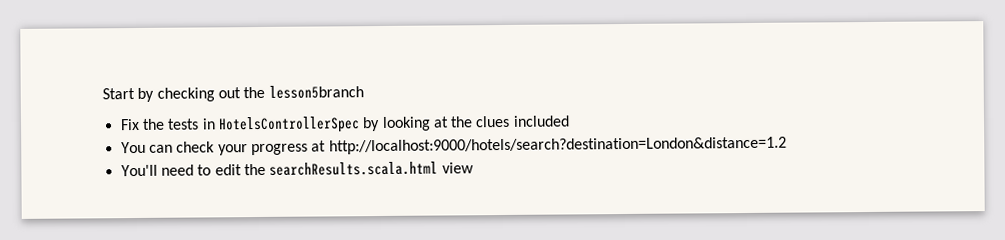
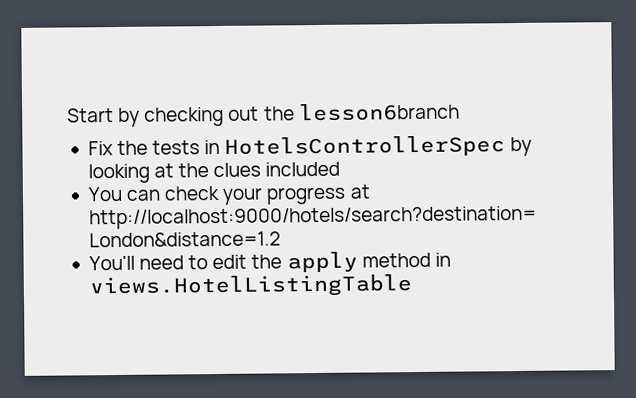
[268,85,364,99] lesson5branch -> [298,102,460,122] lesson6branch
[269,161,474,176] searchResults.scala.html view -> [286,251,451,273] [88,274,412,299] apply method in views.HotelListingTable

